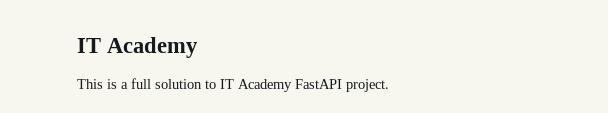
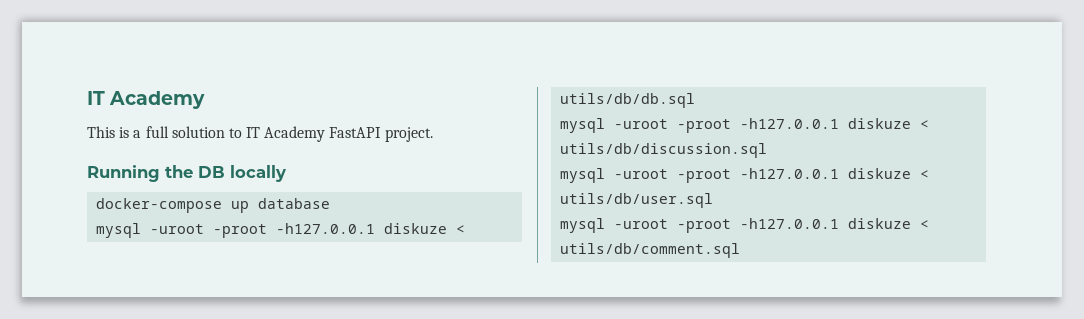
(389, 85) none -> [87,165,286,182] [96,198,331,213] [96,223,466,238] [560,93,696,108] [560,118,930,133] [560,143,768,158] [560,168,930,183] [560,193,714,208] [560,218,930,233] [560,243,741,258] // Running the DB locally // docker-compose up database // mysql -uroot -proot -h127.0.0.1 diskuze < utils/db/db.sql // mysql -uroot -proot -h127.0.0.1 diskuze < utils/db/discussion.sql // mysql -uroot -proot -h127.0.0.1 diskuze < utils/db/user.sql // mysql -uroot -proot -h127.0.0.1 diskuze < utils/db/comment.sql

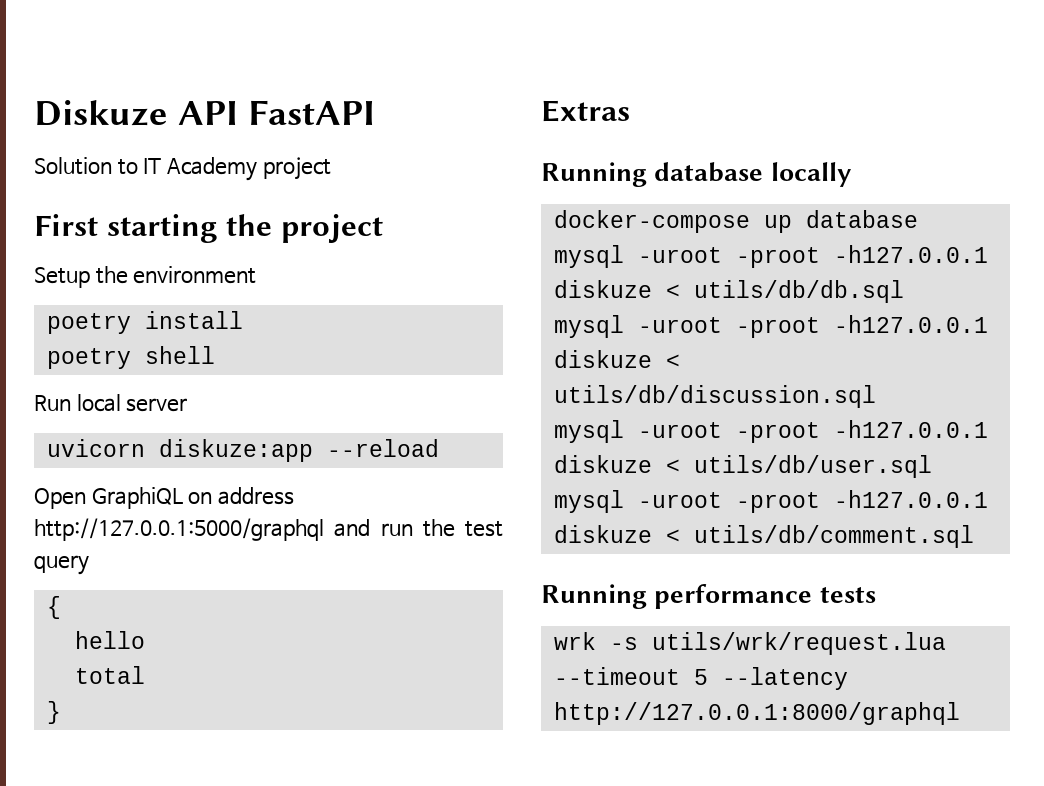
[87,91,206,109] [87,126,433,142] [87,165,225,182] IT Academy // This is a full solution to IT Academy FastAPI project. // Running the DB -> [34,100,375,126] [34,157,331,181] [34,214,383,243] [34,266,257,288] [46,311,243,334] [46,346,215,369] [34,394,188,412] [46,439,439,462] [34,487,295,509] [34,518,503,541] [34,555,89,575] [46,596,61,619] [74,631,145,649] [74,666,145,684] [46,701,61,724] [541,100,630,122] [541,162,764,187] Diskuze API FastAPI // Solution to IT Academy project // First starting the project // Setup the environment // poetry install // poetry shell // Run local server // uvicorn diskuze:app --reload // Open GraphiQL on address http://127.0.0.1:5000/graphql and run the test query // { // hello // total // } // Extras // Running database
(741, 250) none -> [541,584,876,609] [553,632,946,655] [553,667,848,690] [553,702,960,725] // Running performance tests // wrk -s utils/wrk/request.lua --timeout 5 --latency http://127.0.0.1:8000/graphql

